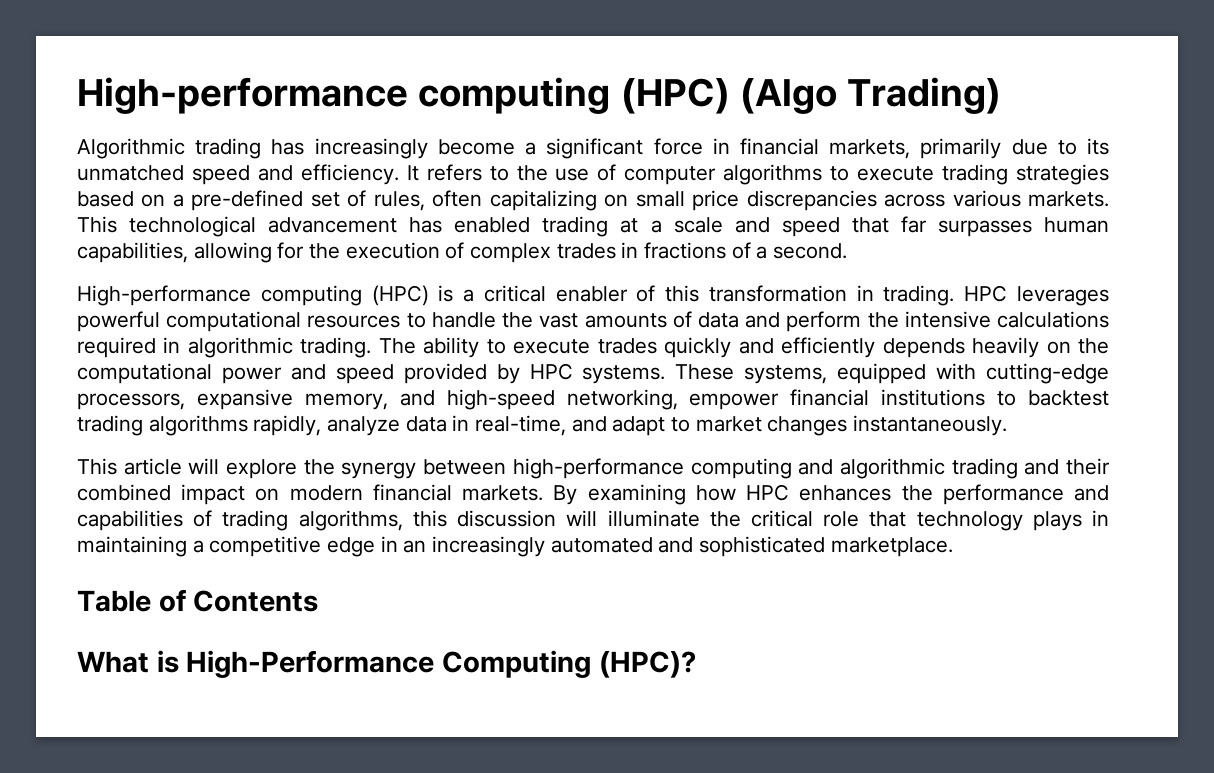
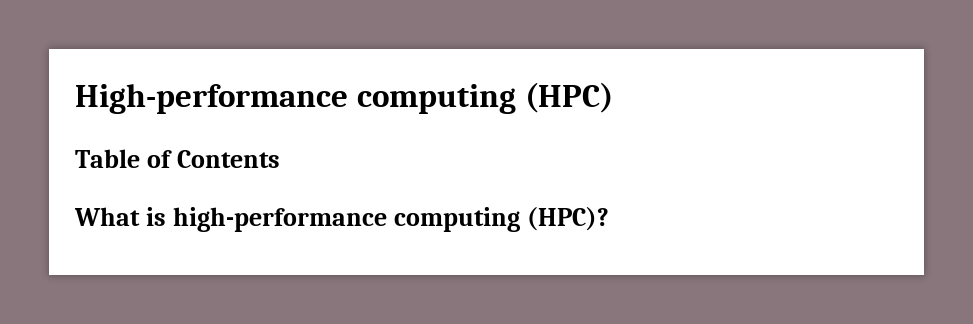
[77,77,1002,114] [77,138,1109,159] [77,164,1109,185] [77,190,1110,211] [77,216,1109,237] [77,242,848,263] [77,285,1109,306] [77,311,1109,332] [77,337,1109,358] [77,363,1109,384] [77,389,1109,410] [77,415,1008,436] [77,458,1111,479] [77,484,1110,505] [77,510,1109,531] [77,536,953,557] High-performance computing (HPC) (Algo Trading) // Algorithmic trading has increasingly become a significant force in financial markets, primarily due to its unmatched speed and efficiency. It refers to the use of computer algorithms to execute trading strategies based on a pre-defined set of rules, often capitalizing on small price discrepancies across various markets. This technological advancement has enabled trading at a scale and speed that far surpasses human capabilities, allowing for the execution of complex trades in fractions of a second. // High-performance computing (HPC) is a critical enabler of this transformation in trading. HPC leverages powerful computational resources to handle the vast amounts of data and perform the intensive calculations required in algorithmic trading. The ability to execute trades quickly and efficiently depends heavily on the computational power and speed provided by HPC systems. These systems, equipped with cutting-edge processors, expansive memory, and high-speed networking, empower financial institutions to backtest trading algorithms rapidly, analyze data in real-time, and adapt to market changes instantaneously. // This article will explore the synergy between high-performance computing and algorithmic trading and their combined impact on modern financial markets. By examining how HPC enhances the performance and capabilities of trading algorithms, this discussion will illuminate the critical role that technology plays in maintaining a competitive edge in an increasingly automated and sophisticated marketplace. -> [75,82,613,114] High-performance computing (HPC)
[186,650,592,678] High-Performance Computing -> [172,207,520,232] high-performance computing

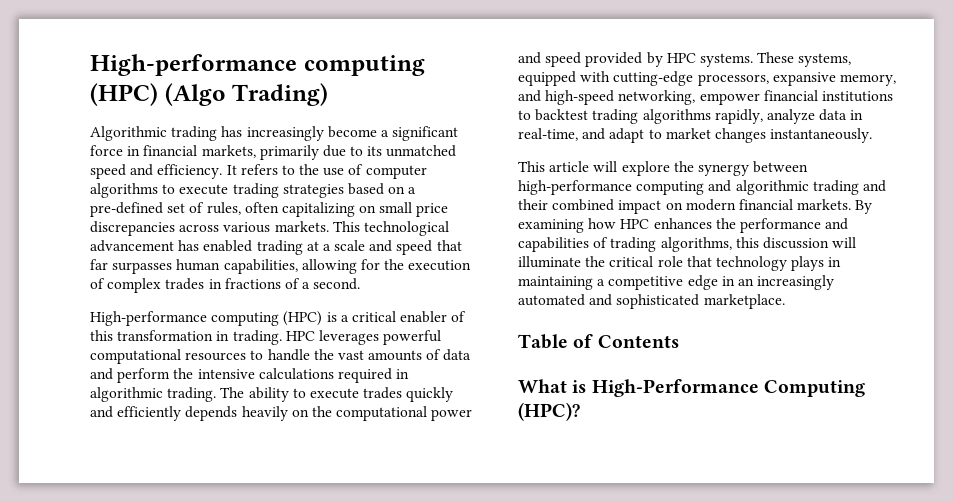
[75,82,613,114] High-performance computing (HPC) -> [90,54,425,76] [90,83,329,106] [90,126,459,141] [90,145,457,160] [90,164,427,179] [90,183,417,198] [90,202,449,217] [90,221,449,236] [90,240,462,255] [90,259,472,274] [90,278,361,293] [90,311,467,326] [90,330,442,345] [90,349,472,364] [90,368,410,383] [90,387,454,402] [90,406,473,421] [518,52,852,67] [518,71,896,86] [518,90,893,105] [518,109,864,124] [518,128,873,143] [518,161,809,176] [518,180,886,195] [518,199,873,214] [518,218,849,233] [518,237,857,252] [518,256,842,271] [518,275,835,290] [518,294,785,309] High-performance computing (HPC) (Algo Trading) // Algorithmic trading has increasingly become a significant force in financial markets, primarily due to its unmatched speed and efficiency. It refers to the use of computer algorithms to execute trading strategies based on a pre-defined set of rules, often capitalizing on small price discrepancies across various markets. This technological advancement has enabled trading at a scale and speed that far surpasses human capabilities, allowing for the execution of complex trades in fractions of a second. // High-performance computing (HPC) is a critical enabler of this transformation in trading. HPC leverages powerful computational resources to handle the vast amounts of data and perform the intensive calculations required in algorithmic trading. The ability to execute trades quickly and efficiently depends heavily on the computational power and speed provided by HPC systems. These systems, equipped with cutting-edge processors, expansive memory, and high-speed networking, empower financial institutions to backtest trading algorithms rapidly, analyze data in real-time, and adapt to market changes instantaneously. // This article will explore the synergy between high-performance computing and algorithmic trading and their combined impact on modern financial markets. By examining how HPC enhances the performance and capabilities of trading algorithms, this discussion will illuminate the critical role that technology plays in maintaining a competitive edge in an increasingly automated and sophisticated marketplace.
[172,207,520,232] high-performance computing -> [591,379,865,397] High-Performance Computing

